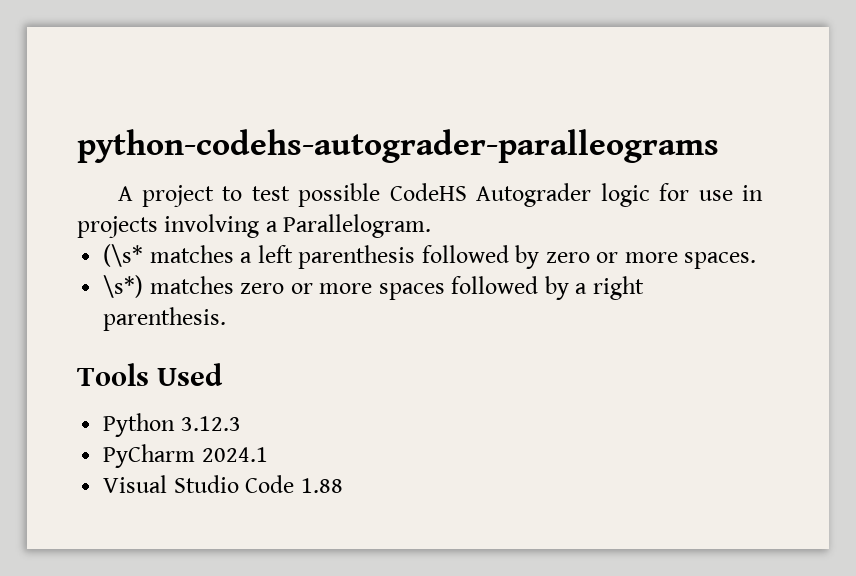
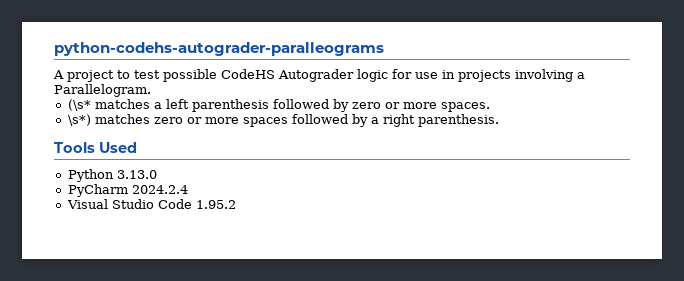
[180,416,241,431] 3.12.3 -> [116,170,157,179] 3.13.0
[201,447,268,462] 2024.1 -> [131,185,188,194] 2024.2.4
[300,478,343,493] 1.88 -> [195,200,236,209] 1.95.2

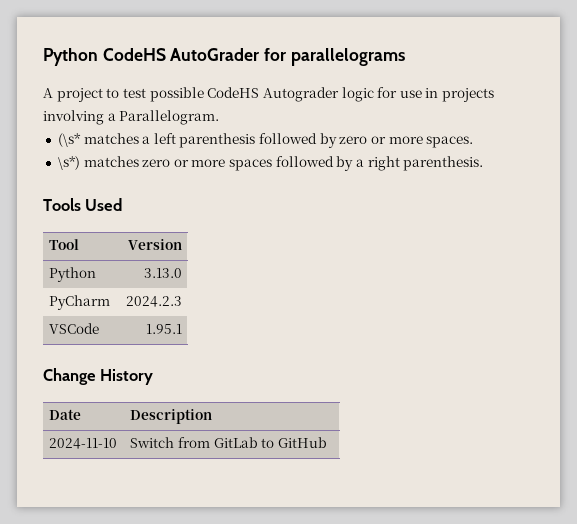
[54,42,384,56] python-codehs-autograder-paralleograms -> [43,48,405,66] Python CodeHS AutoGrader for parallelograms
[67,169,157,182] [67,184,188,197] [66,199,236,209] // Python 3.13.0 // PyCharm 2024.2.4 // Visual Studio Code 1.95.2 -> [49,239,80,250] [127,239,182,250] [49,267,97,282] [143,268,182,278] [49,295,111,310] [125,296,182,307] [49,323,100,334] [145,324,182,334] [43,368,154,385] [49,409,82,420] [130,409,213,424] [49,438,118,449] [130,437,327,448] // Tool | Version // Python | 3.13.0 // PyCharm | 2024.2.3 // VSCode | 1.95.1 // Change History // Date | Description // 2024-11-10 | Switch from GitLab to GitHub

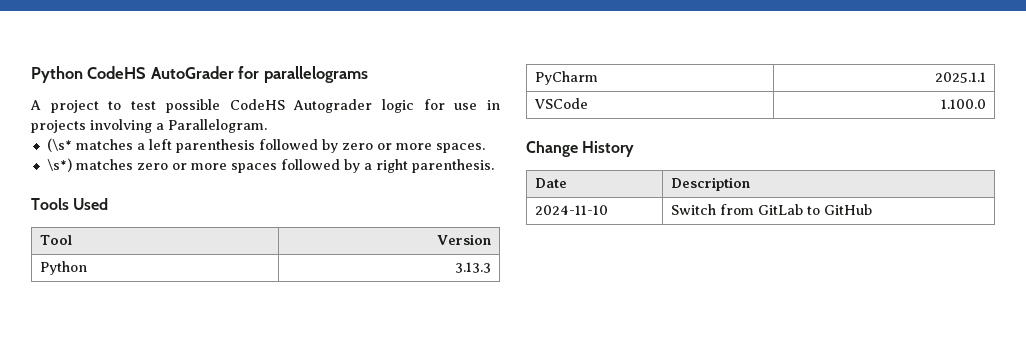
[143,268,182,278] 3.13.0 -> [454,262,491,273] 3.13.3
[125,296,182,307] 2024.2.3 -> [934,72,986,83] 2025.1.1
[145,324,182,334] 1.95.1 -> [940,99,986,109] 1.100.0

